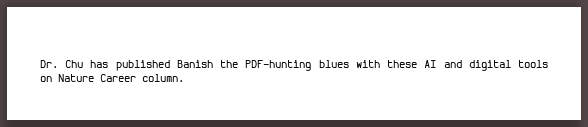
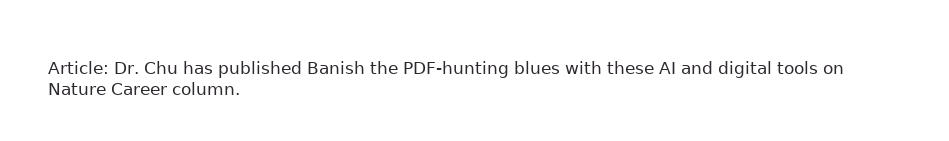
(40, 64) none -> [48,61,109,74] Article:

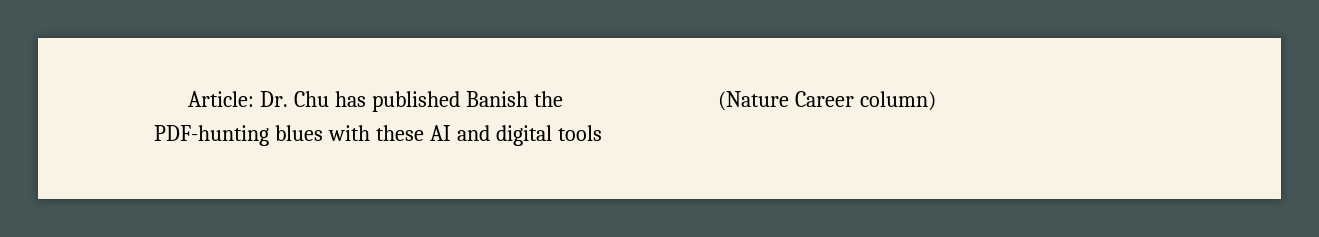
[822,65,844,74] [48,82,240,95] on Nature Career column. -> [718,91,936,111] (Nature Career column)

